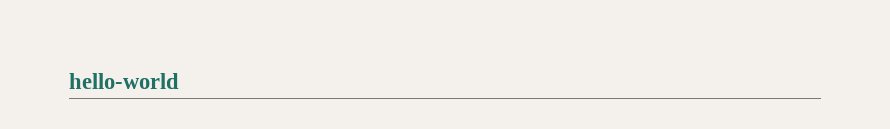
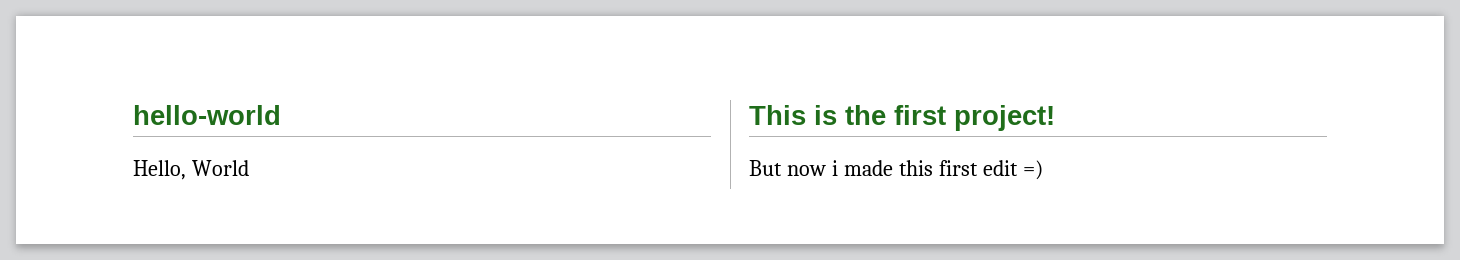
(179, 81) none -> [133,160,249,180] [749,105,1055,131] [749,160,1043,180] // Hello, World // This is the first project! // But now i made this first edit =)

